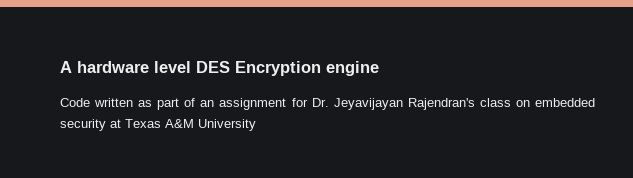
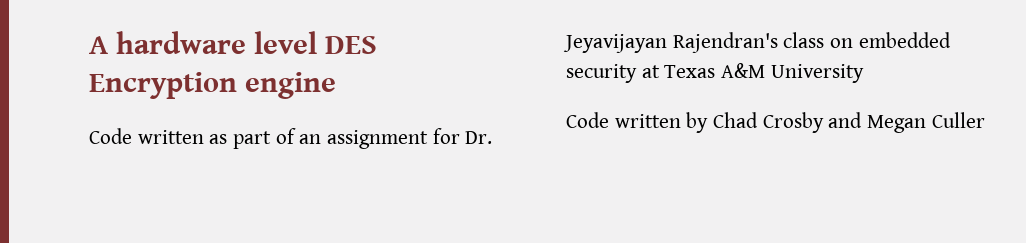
(256, 125) none -> [566,112,985,133] // Code written by Chad Crosby and Megan Culler

